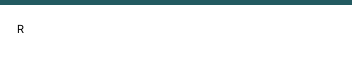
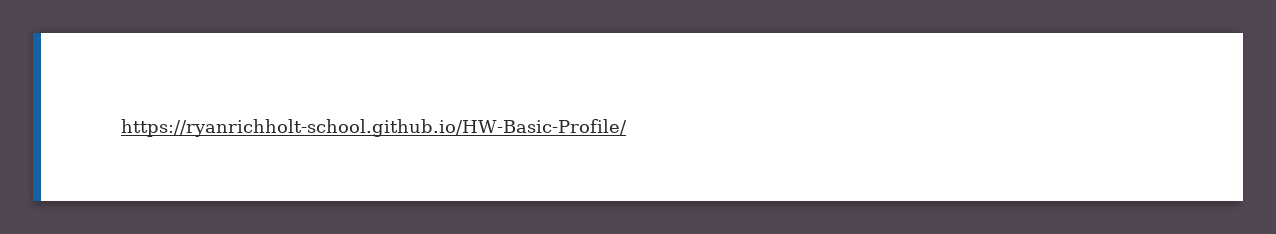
[17,24,24,33] R -> [121,119,627,137] https://ryanrichholt-school.github.io/HW-Basic-Profile/

